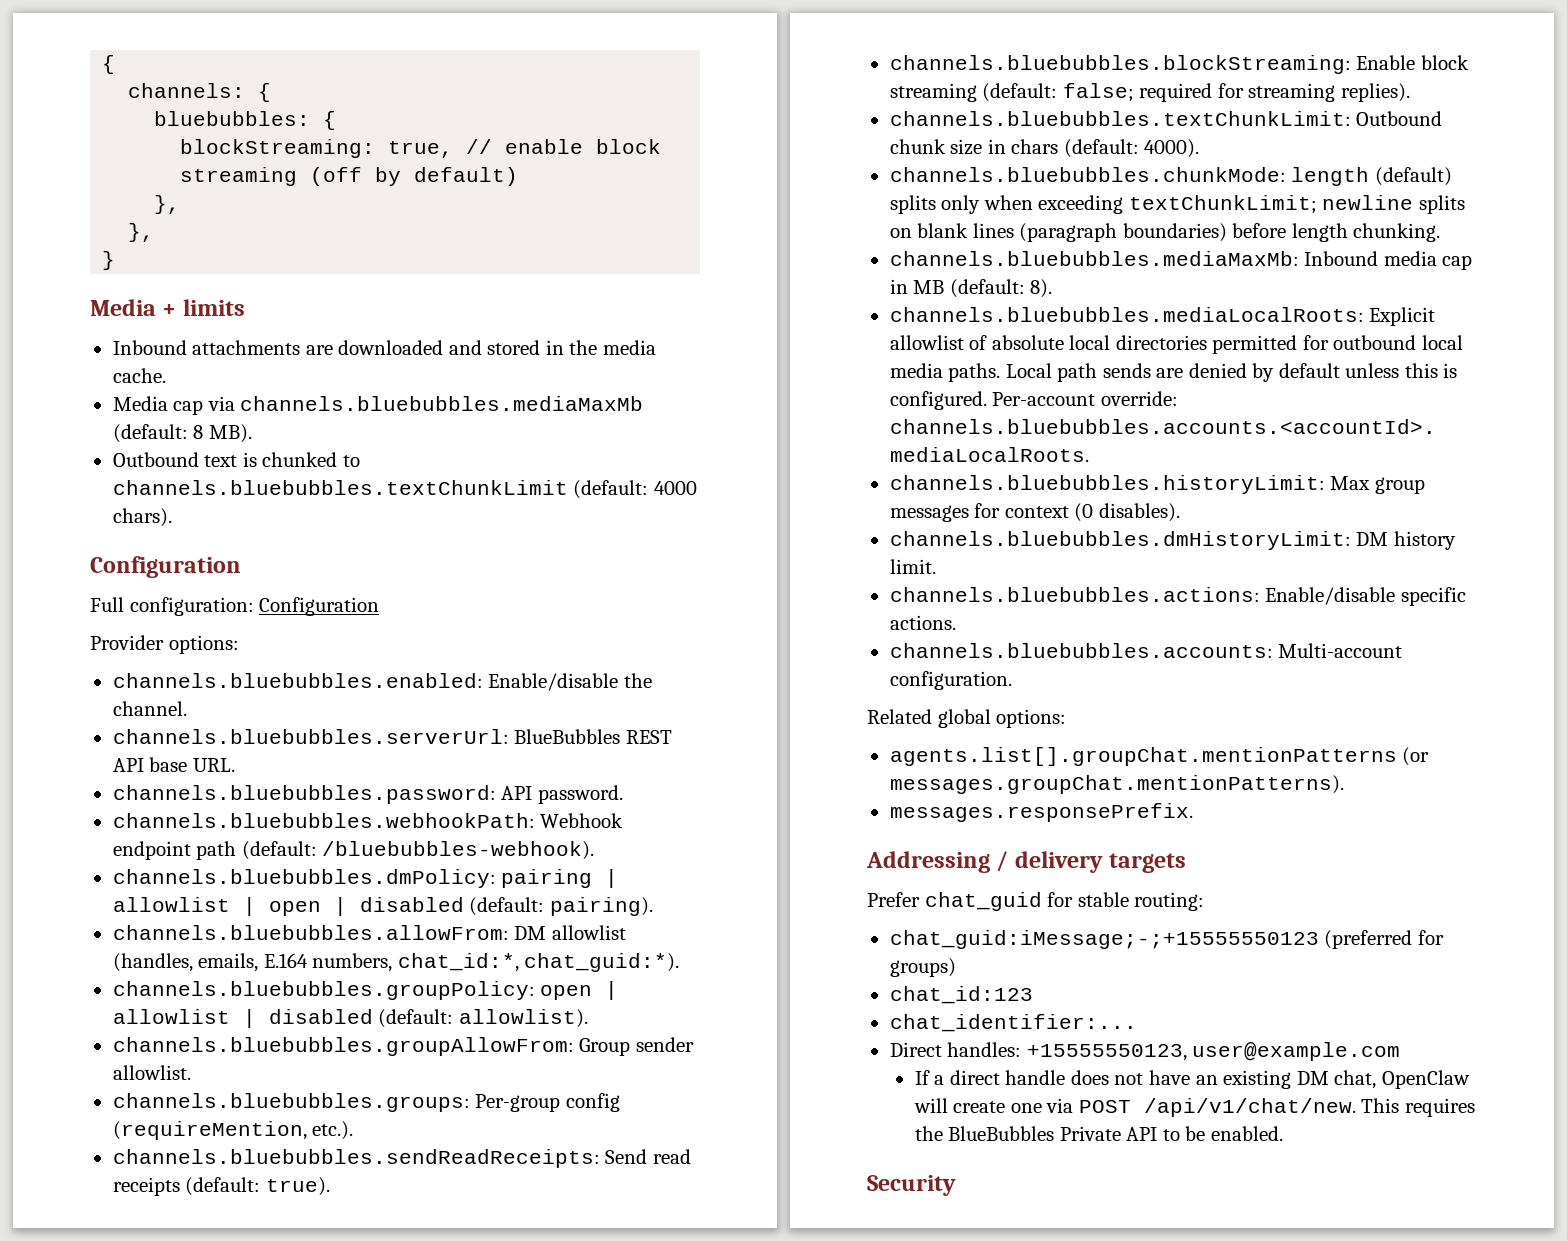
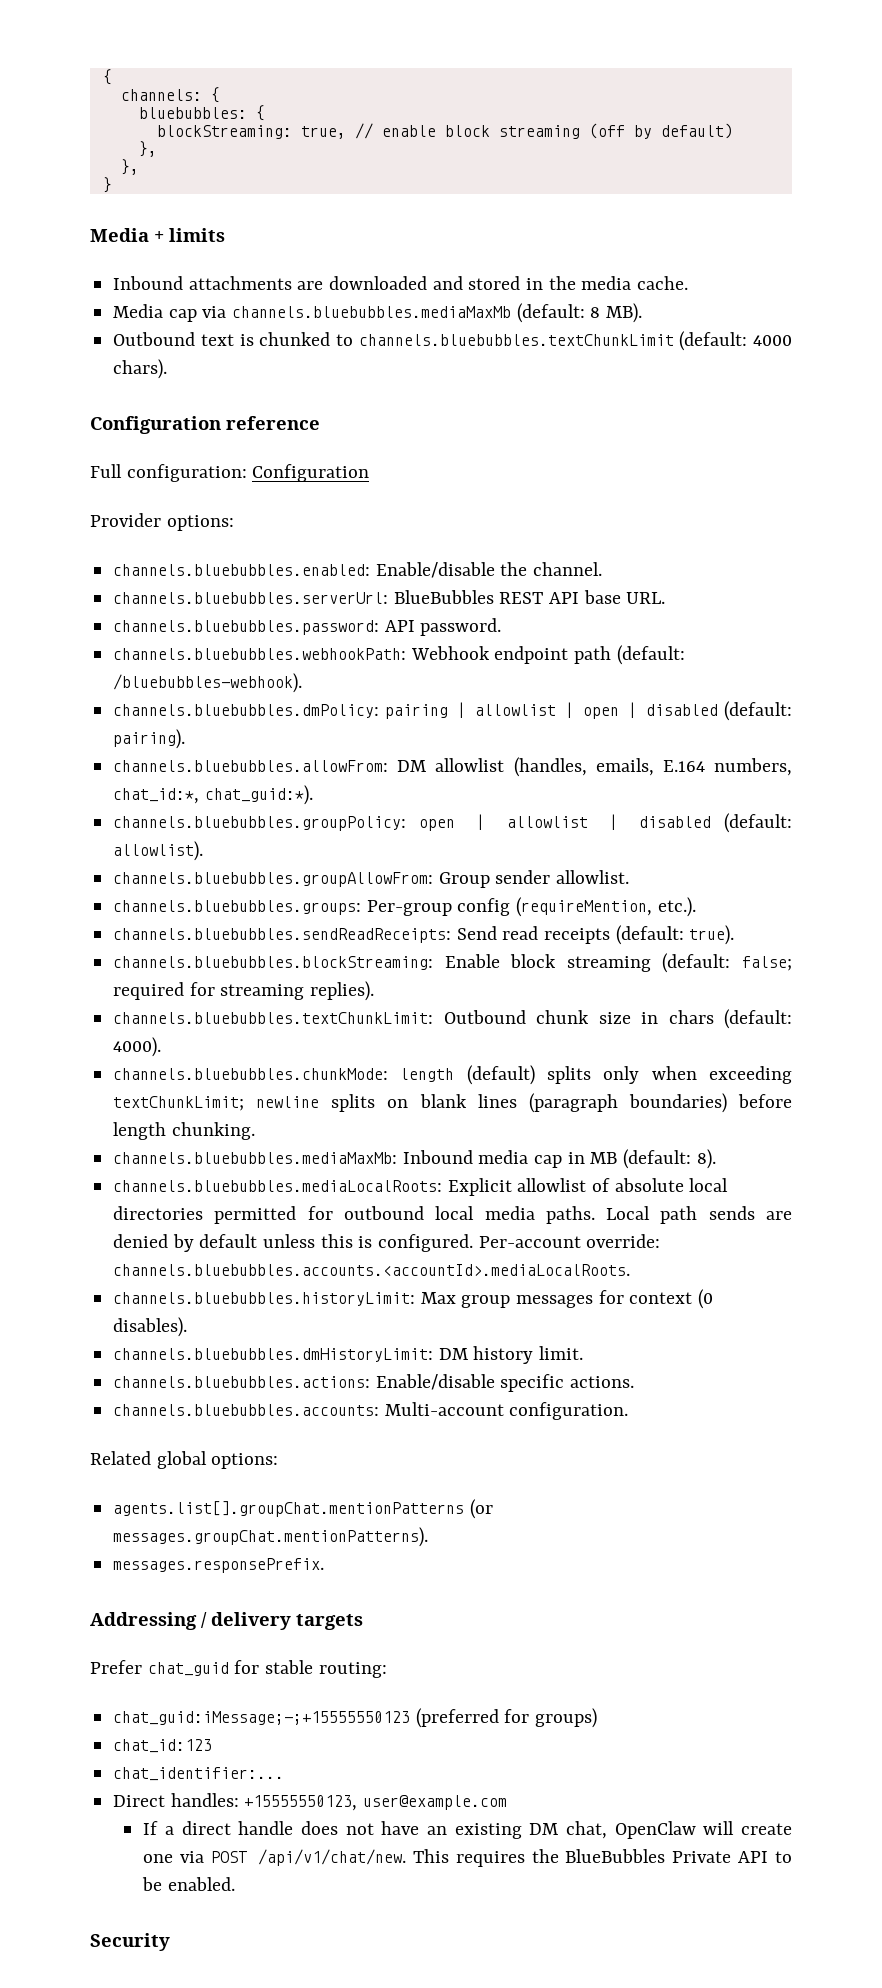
(241, 567) none -> [226,416,320,430] reference

